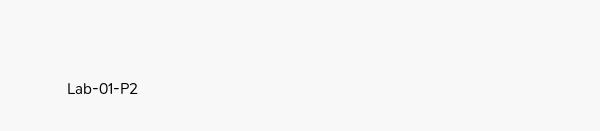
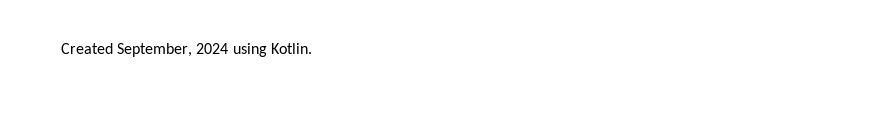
[67,83,138,94] Lab-01-P2 -> [61,43,312,57] Created September, 2024 using Kotlin.

